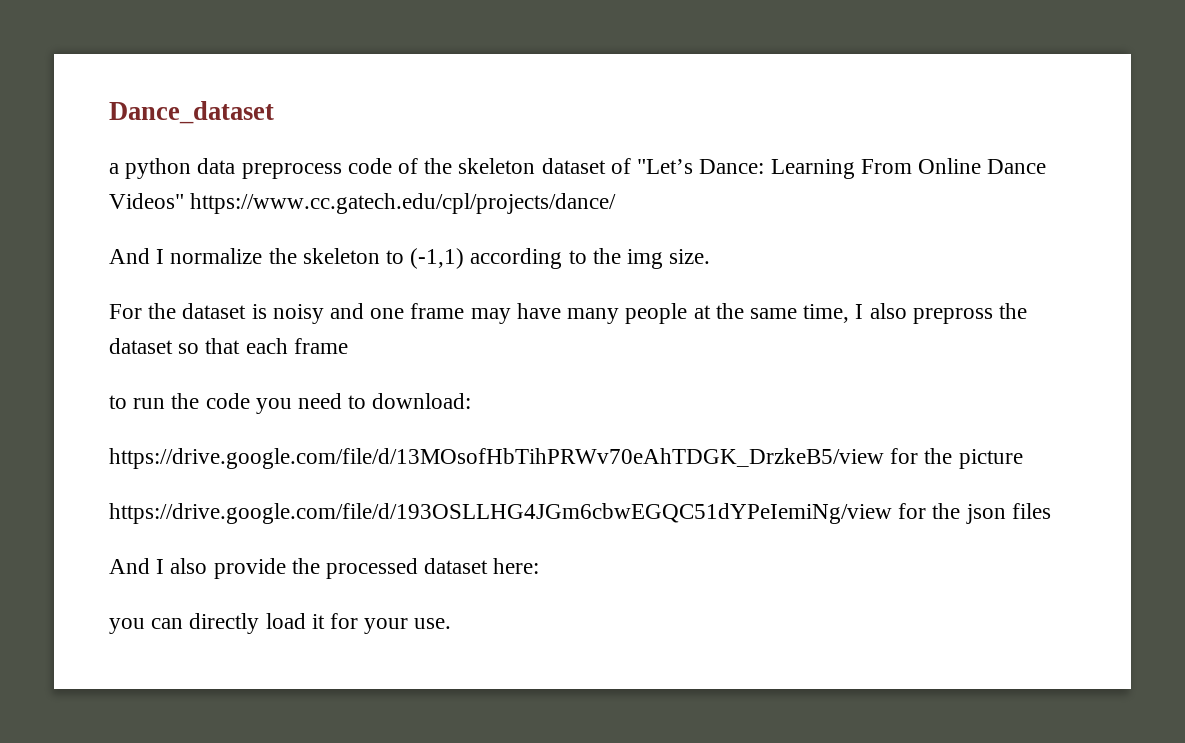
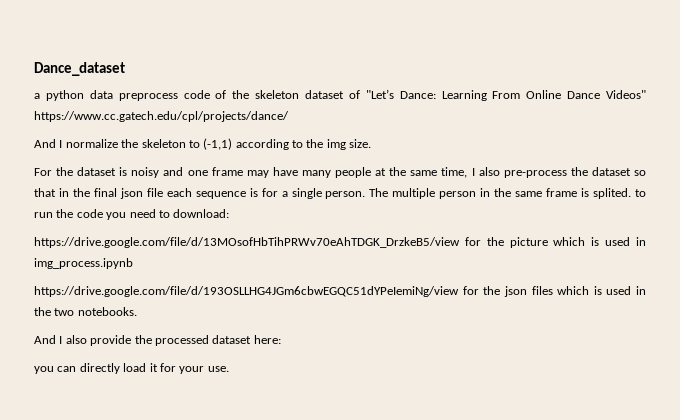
[912,308,993,324] prepross -> [503,170,567,178] pre-process
[245,338,348,354] each frame // -> [58,188,632,199] in the final json file each sequence is for a single person. The multiple person in the same frame is splited.
(1023, 459) none -> [553,237,646,246] [34,258,133,269] which is used in img_process.ipynb
(1051, 511) none -> [557,286,646,295] [34,307,137,316] which is used in the two notebooks.

